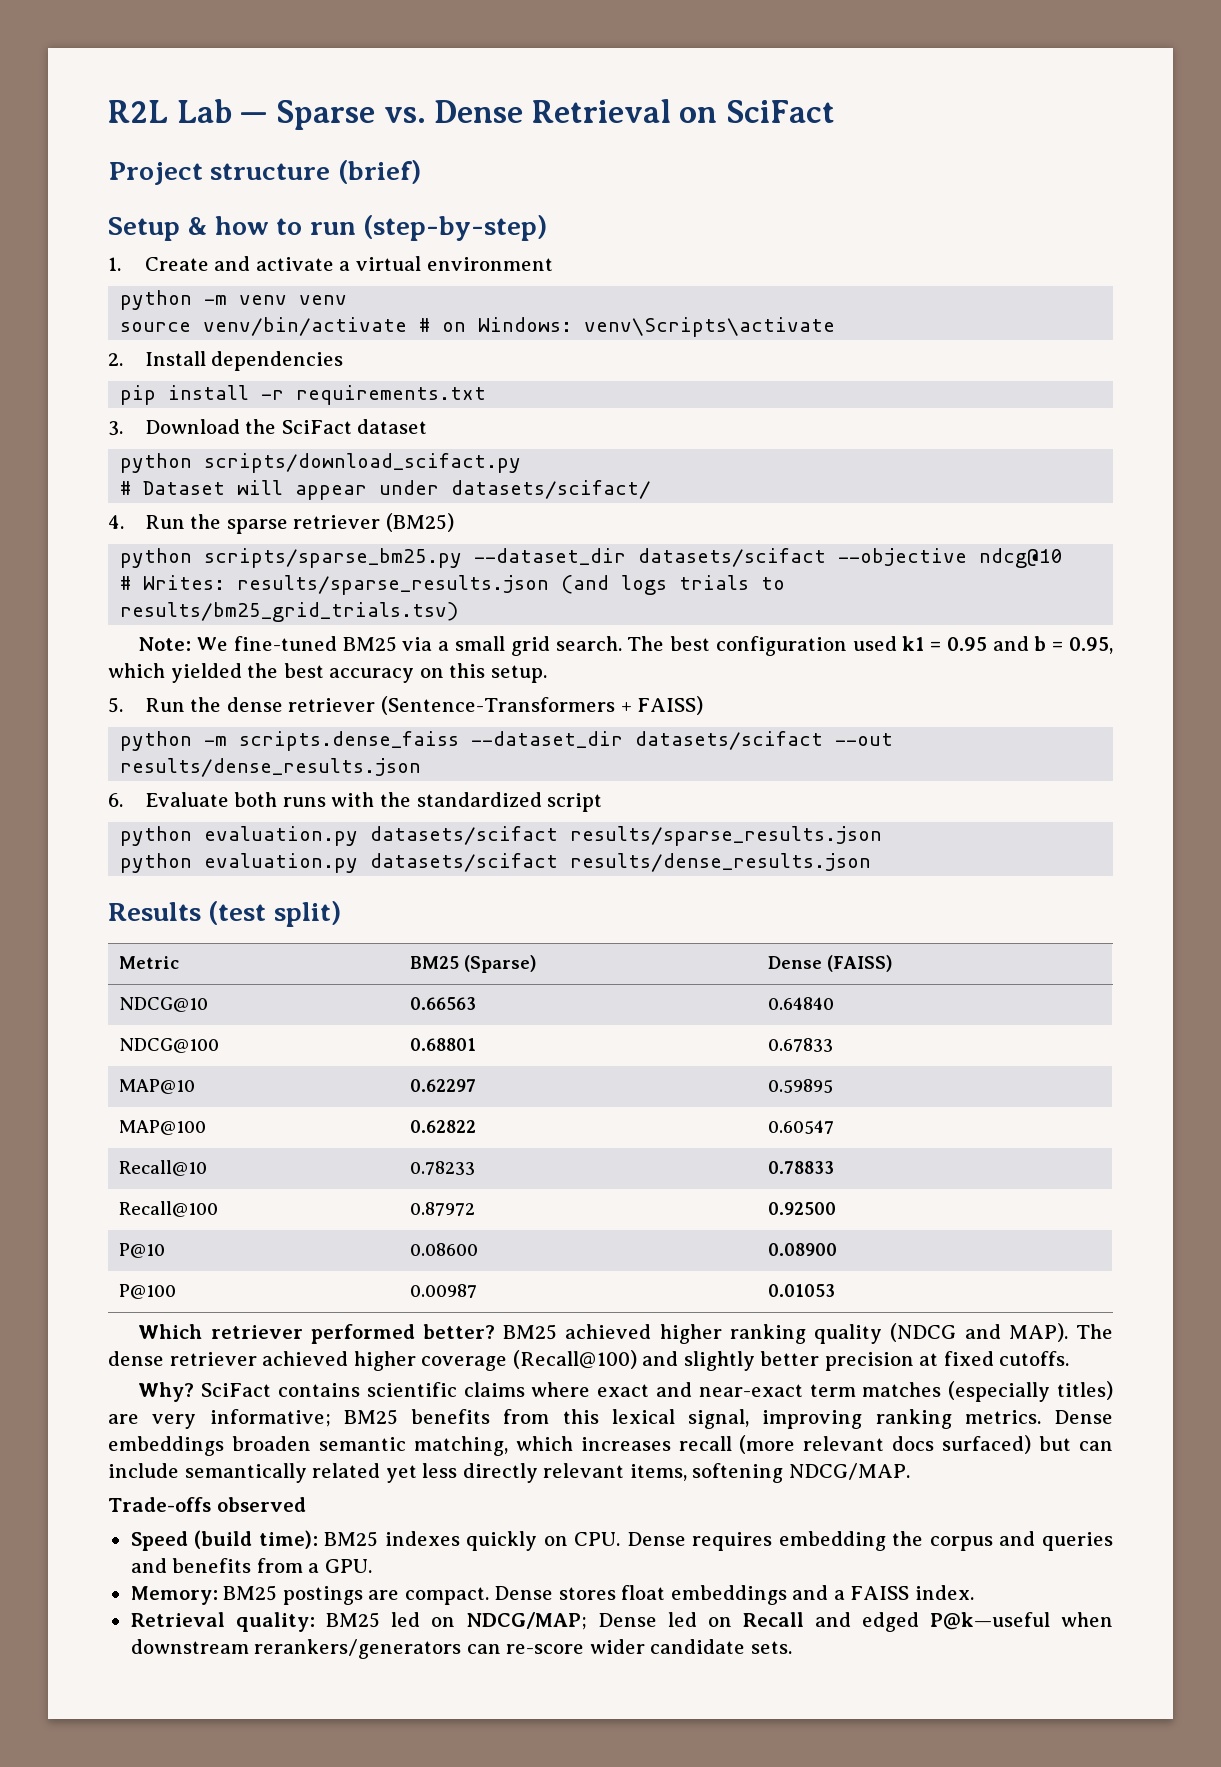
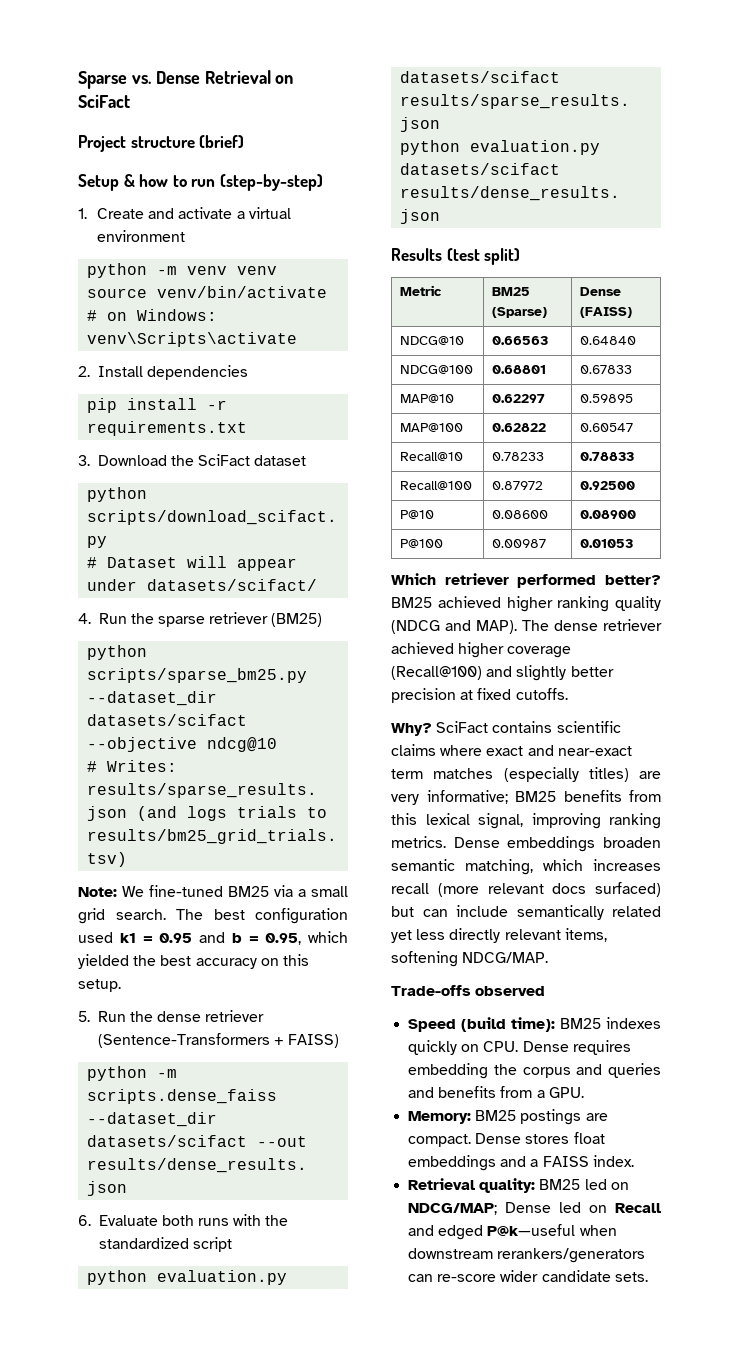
[108,99,268,123] R2L Lab — -> (78, 80) none

